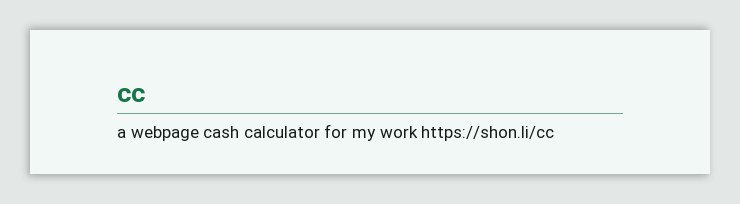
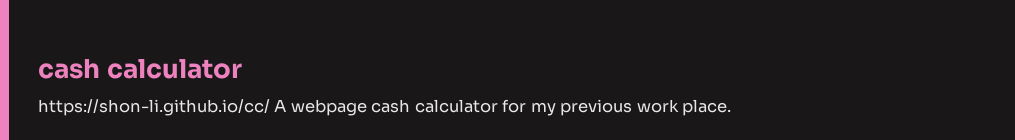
[117,88,145,102] [117,129,126,138] cc // a -> [38,59,243,79] [38,99,287,116] cash calculator // https://shon-li.github.io/cc/ A
[379,126,555,141] work https://shon.li/cc -> [560,99,732,116] previous work place.

